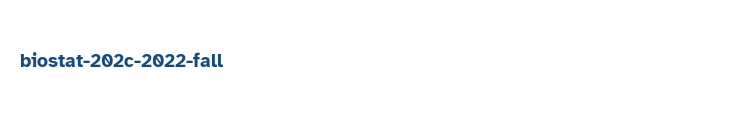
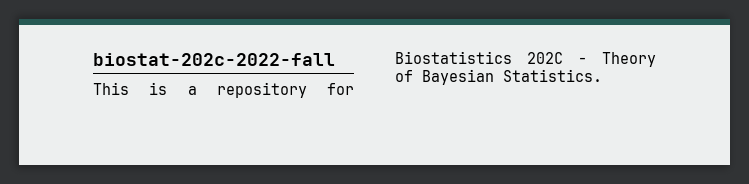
(223, 59) none -> [93,82,354,98] [395,51,656,67] [395,69,602,85] // This is a repository for Biostatistics 202C - Theory of Bayesian Statistics.

